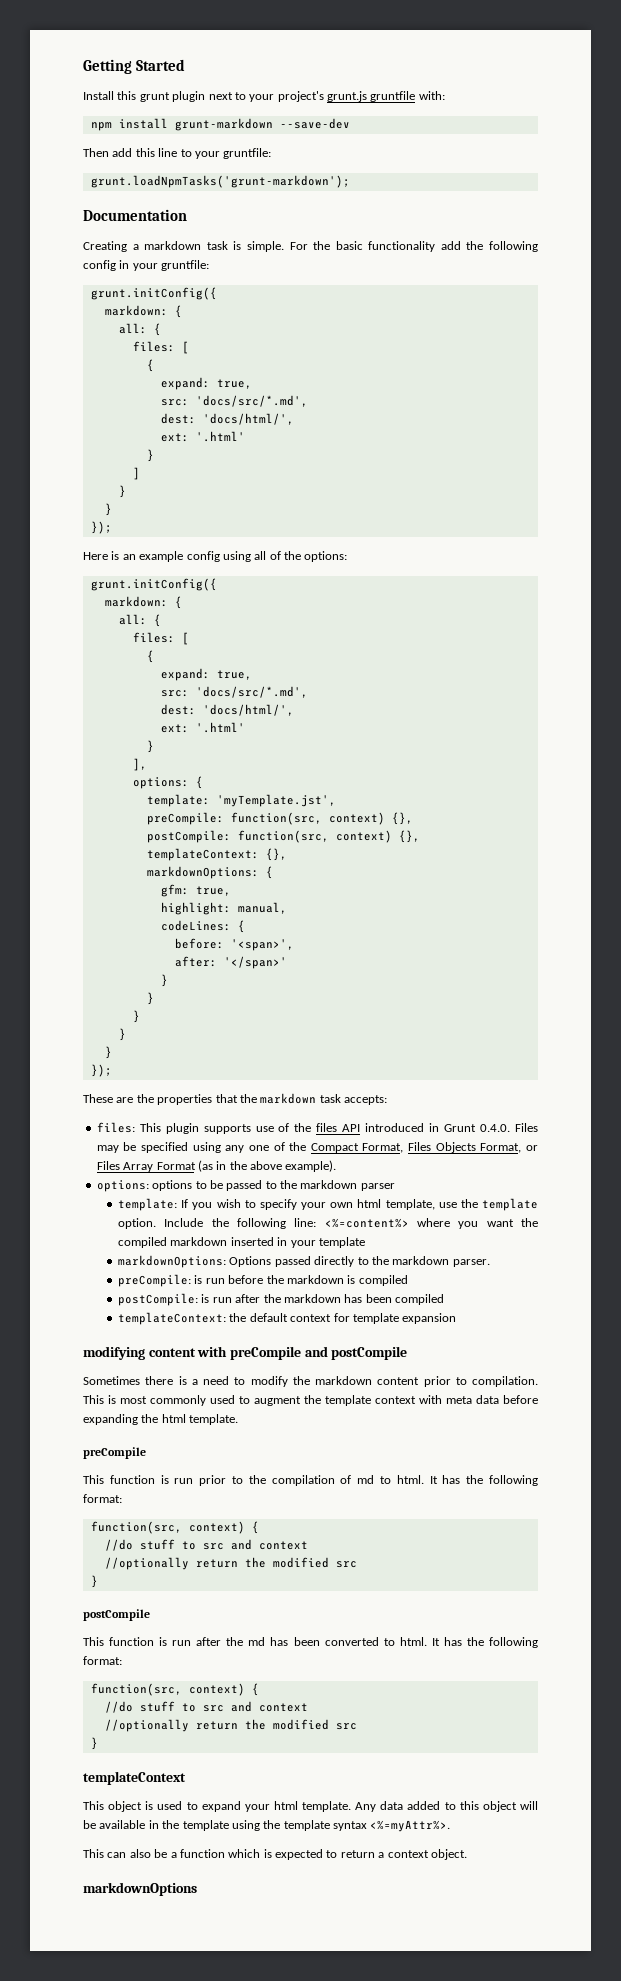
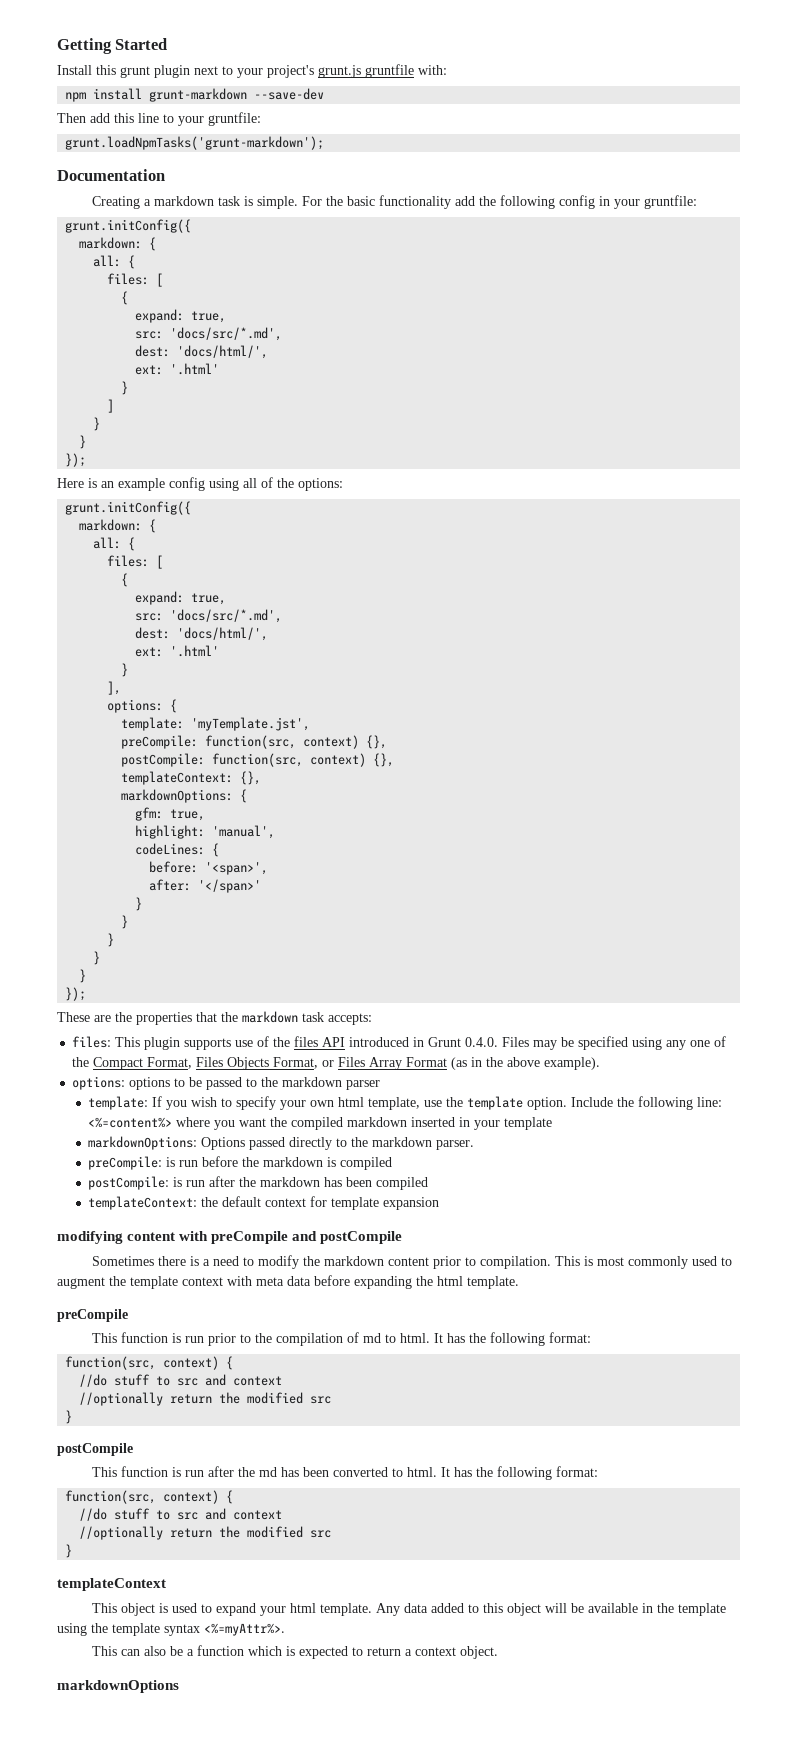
[237,902,287,914] manual, -> [212,825,276,839] 'manual',

